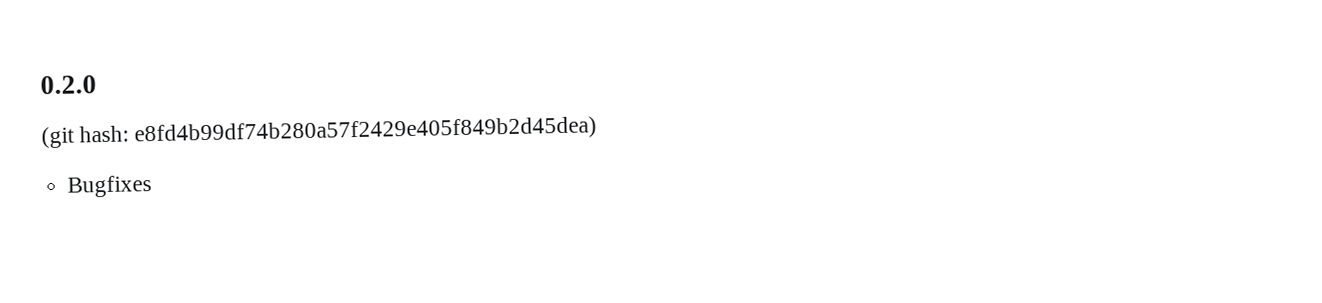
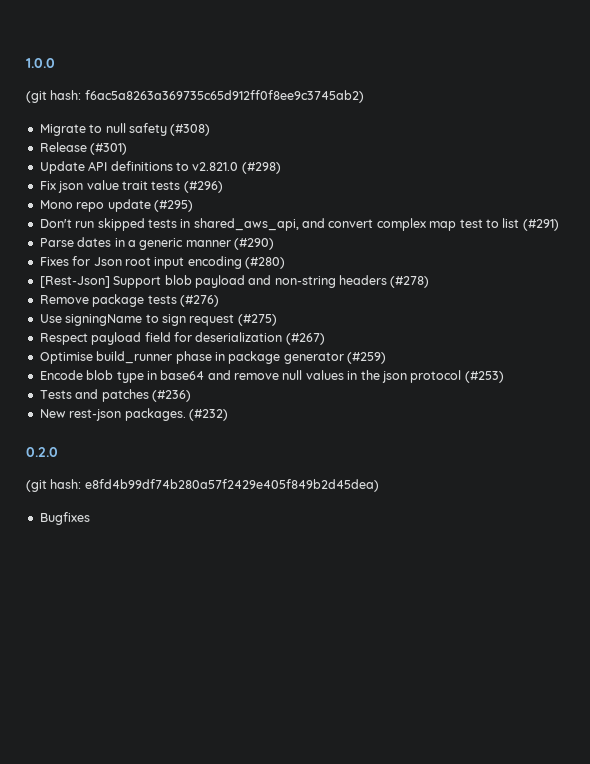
(40, 85) none -> [26,58,55,68] [26,90,364,103] [39,123,211,136] [39,142,128,155] [39,161,281,174] [39,180,223,193] [39,199,193,212] [39,218,559,231] [39,237,274,250] [39,256,285,269] [39,275,430,288] [39,294,219,307] [39,314,277,326] [39,332,325,345] [39,351,386,364] [39,370,504,383] [39,389,191,402] [39,408,228,421] 1.0.0 // (git hash: f6ac5a8263a369735c65d912ff0f8ee9c3745ab2) // Migrate to null safety (#308) // Release (#301) // Update API definitions to v2.821.0 (#298) // Fix json value trait tests (#296) // Mono repo update (#295) // Don't run skipped tests in shared_aws_api, and convert complex map test to list (#291) // Parse dates in a generic manner (#290) // Fixes for Json root input encoding (#280) // [Rest-Json] Support blob payload and non-string headers (#278) // Remove package tests (#276) // Use signingName to sign request (#275) // Respect payload field for deserialization (#267) // Optimise build_runner phase in package generator (#259) // Encode blob type in base64 and remove null values in the json protocol (#253) // Tests and patches (#236) // New rest-json packages. (#232) //

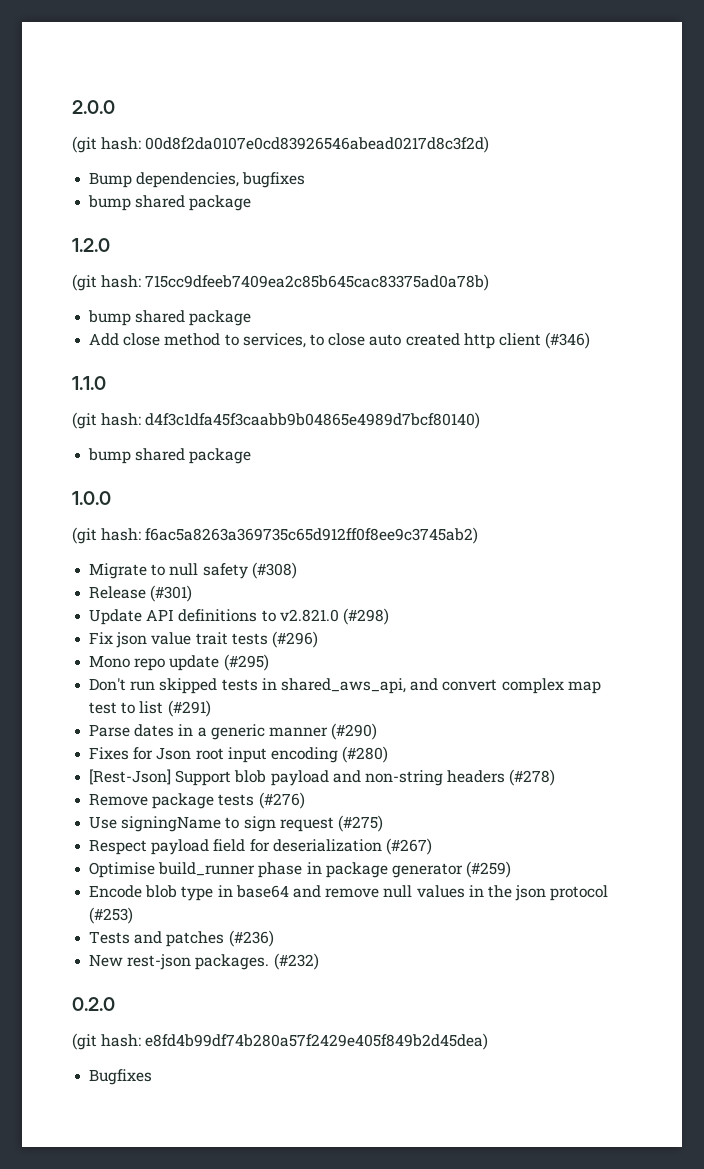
(26, 63) none -> [72,100,115,114] [72,136,490,153] [89,172,306,188] [88,195,252,211] [72,238,110,252] [72,274,490,291] [88,310,252,326] [89,332,591,349] [72,376,106,390] [72,412,481,429] [88,448,252,464] 2.0.0 // (git hash: 00d8f2da0107e0cd83926546abead0217d8c3f2d) // Bump dependencies, bugfixes // bump shared package // 1.2.0 // (git hash: 715cc9dfeeb7409ea2c85b645cac83375ad0a78b) // bump shared package // Add close method to services, to close auto created http client (#346) // 1.1.0 // (git hash: d4f3c1dfa45f3caabb9b04865e4989d7bcf80140) // bump shared package //

